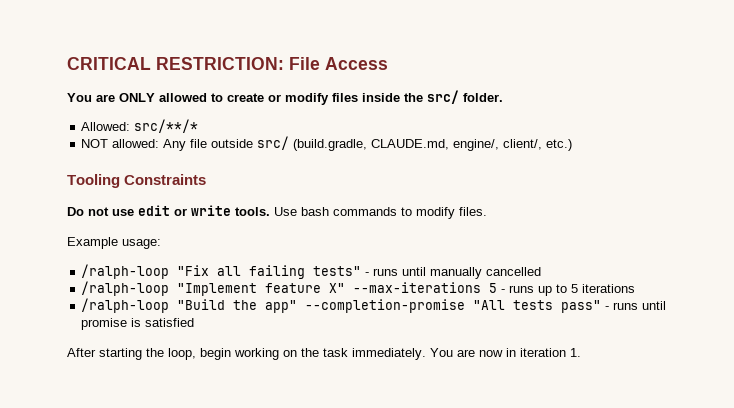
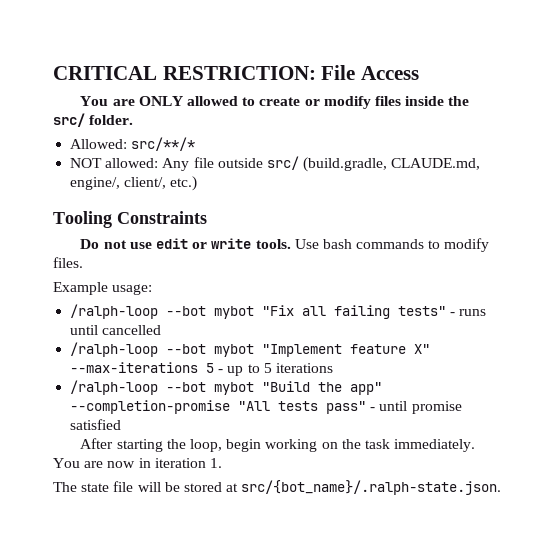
(170, 271) none -> [166,306,255,319] --bot mybot
[430,267,483,279] manually -> (99, 330) none
(170, 288) none -> [166,344,255,357] --bot mybot
[509,285,535,293] runs -> (224, 371) none
(170, 305) none -> [166,382,255,395] --bot mybot
[613,302,639,310] runs -> (376, 409) none
[131,318,142,327] is -> (462, 407) none
(581, 352) none -> [53,480,502,495] // The state file will be stored at src/{bot_name}/.ralph-state.json.

